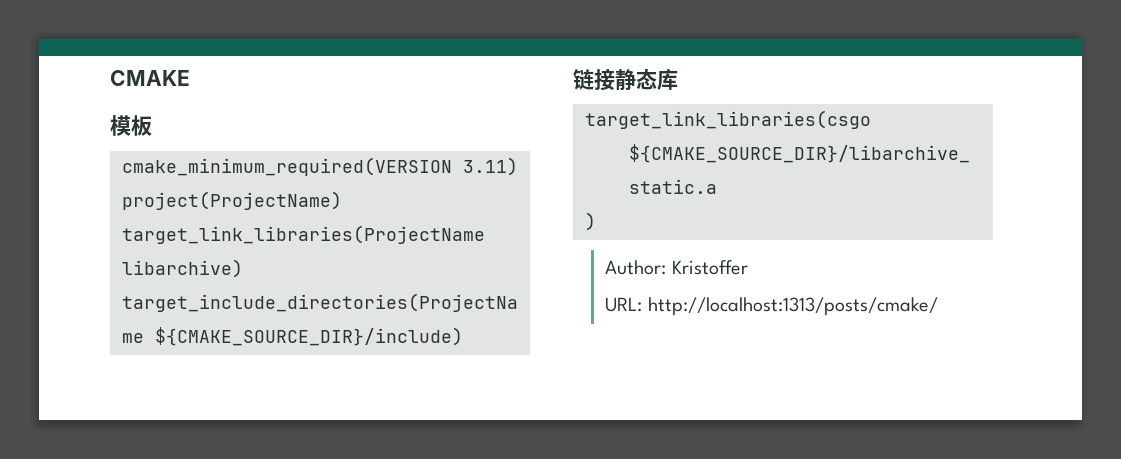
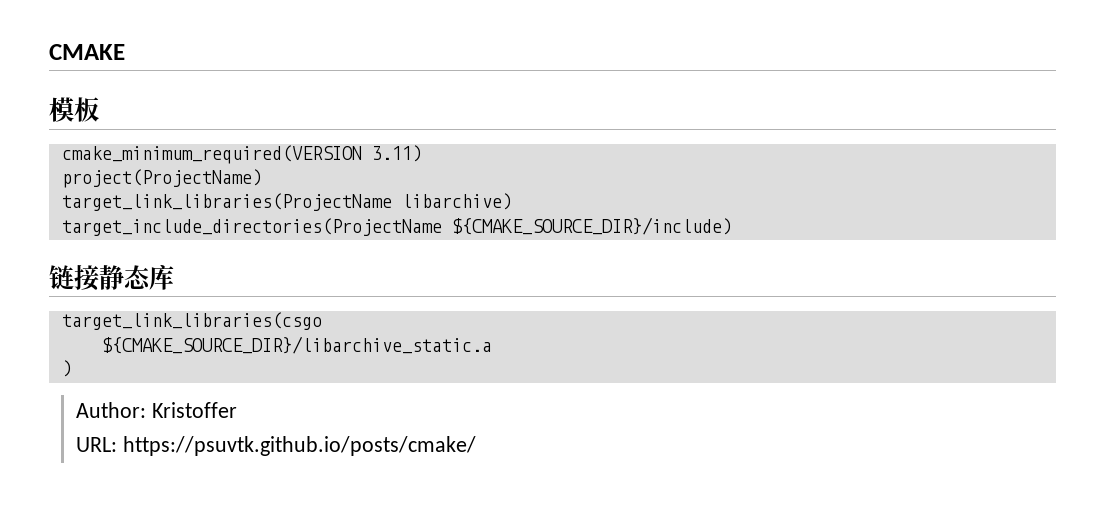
[647,297,938,316] http://localhost:1313/posts/cmake/ -> [122,436,476,456] https://psuvtk.github.io/posts/cmake/

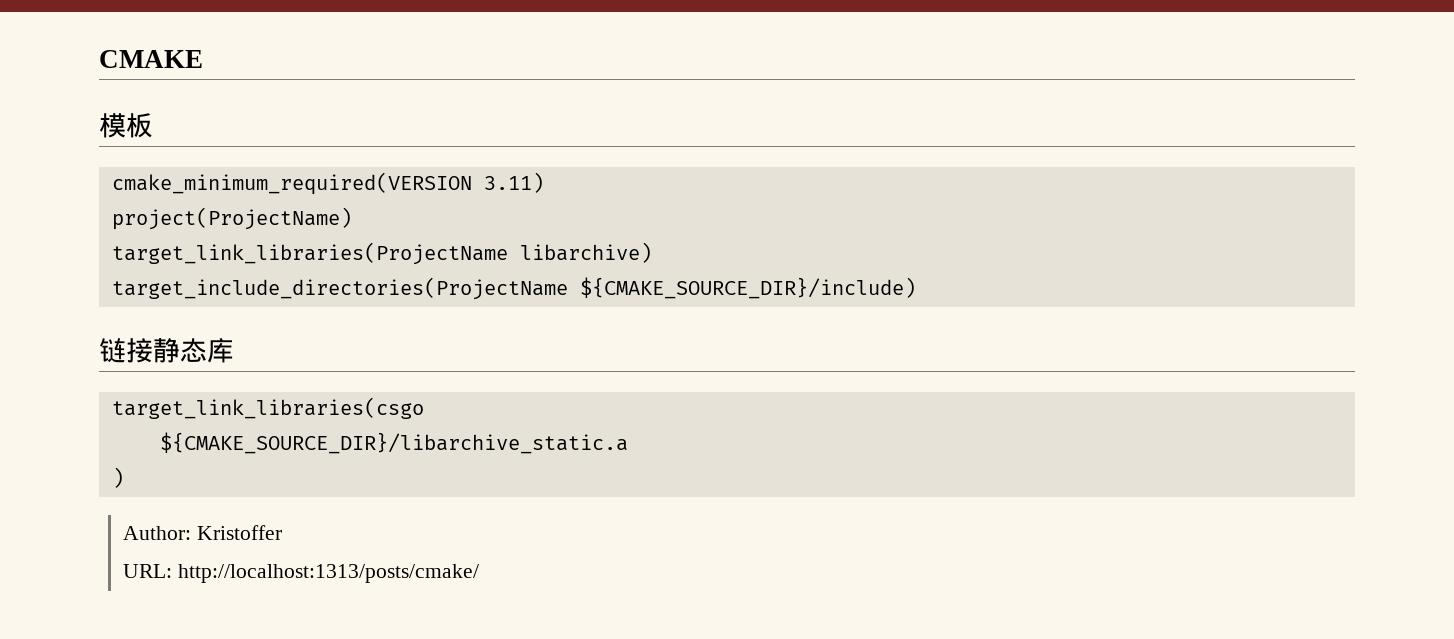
[122,436,476,456] https://psuvtk.github.io/posts/cmake/ -> [177,564,479,583] http://localhost:1313/posts/cmake/

